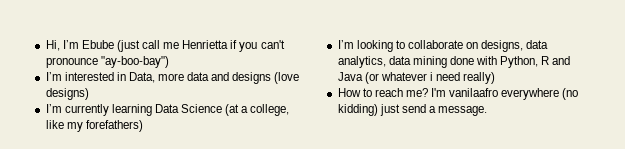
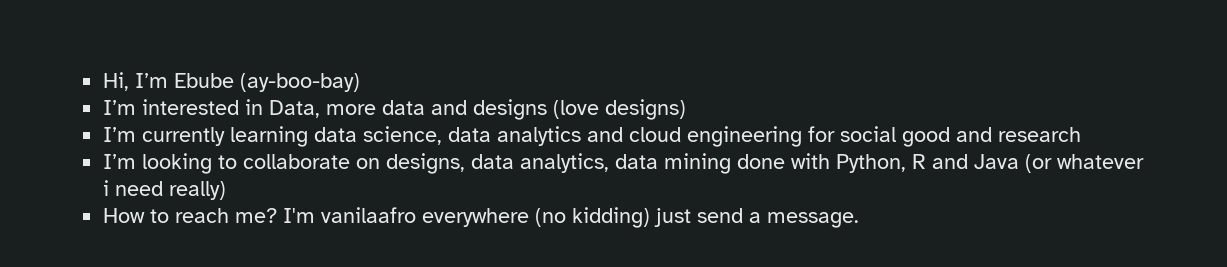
[116,40,285,52] [45,56,169,68] (just call me Henrietta if you can't pronounce "ay-boo-bay") -> [240,73,361,92] (ay-boo-bay)
[154,104,290,116] [45,120,143,132] Data Science (at a college, like my forefathers) -> [314,126,1082,147] data science, data analytics and cloud engineering for social good and research

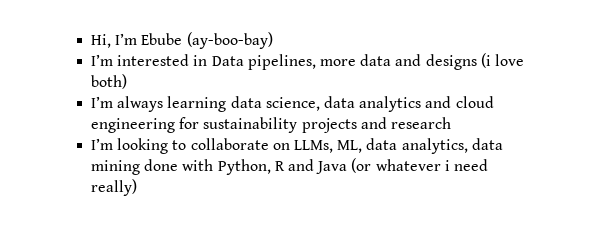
[269,100,321,118] Data, -> [211,54,316,70] Data pipelines,
[553,99,687,120] [103,127,226,146] (love designs) // I’m currently -> [480,53,524,68] [91,74,128,89] [91,96,164,112] (i love both) // I’m always
[840,126,951,147] social good -> [203,117,357,133] sustainability projects
[386,153,466,174] designs, -> [293,140,363,153] LLMs, ML,
[103,207,860,228] // How to reach me? I'm vanilaafro everywhere (no kidding) just send a message. -> (138, 187) none

